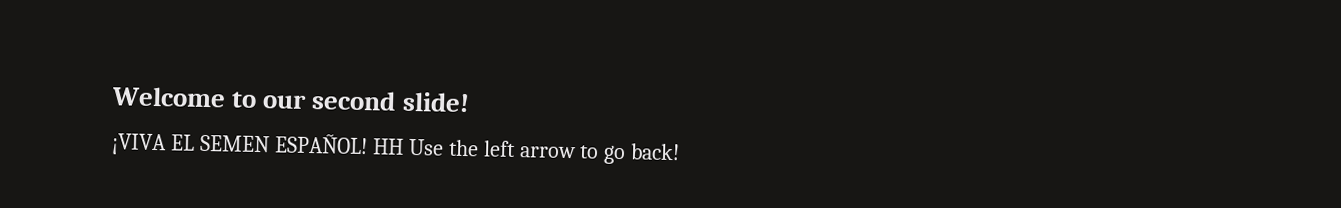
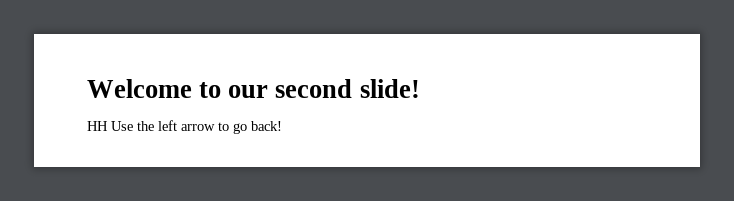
[111,133,368,156] ¡VIVA EL SEMEN ESPAÑOL! -> (420, 88) none

